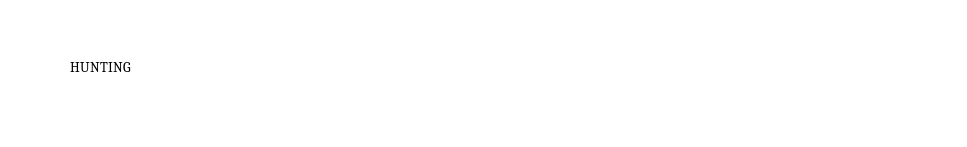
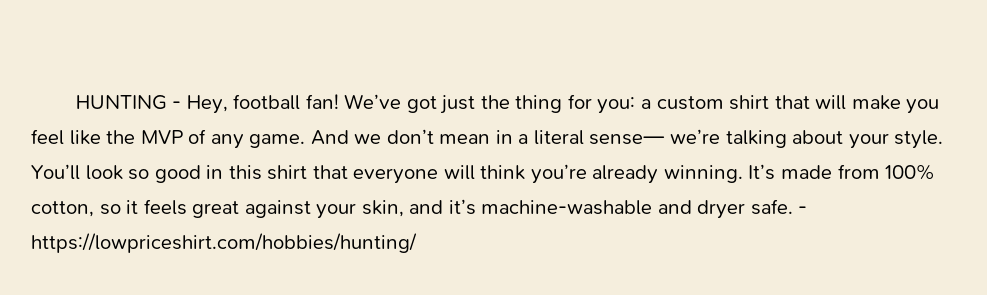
(131, 67) none -> [172,94,940,114] [31,129,944,149] [31,164,936,184] [31,199,808,219] [31,233,417,253] - Hey, football fan! We’ve got just the thing for you: a custom shirt that will make you feel like the MVP of any game. And we don’t mean in a literal sense— we’re talking about your style. You’ll look so good in this shirt that everyone will think you’re already winning. It’s made from 100% cotton, so it feels great against your skin, and it’s machine-washable and dryer safe. - https://lowpriceshirt.com/hobbies/hunting/

